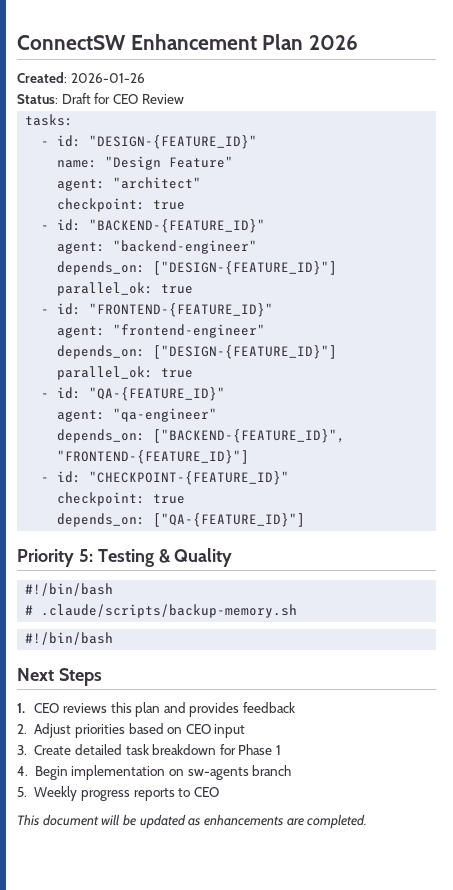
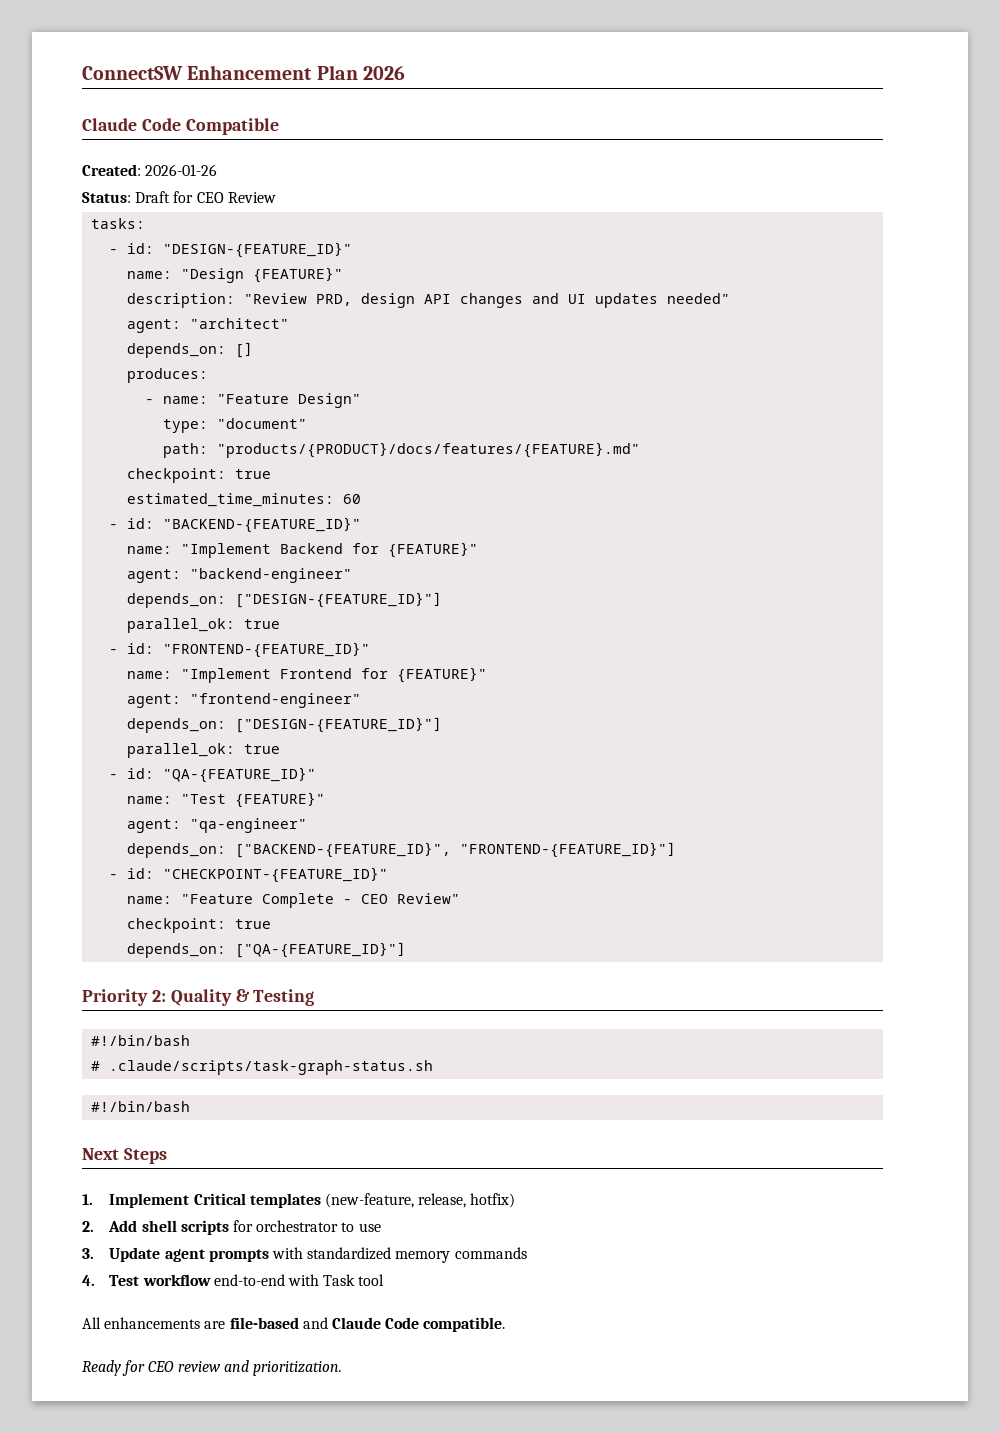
(359, 42) none -> [82,118,279,135] // Claude Code Compatible
[169,156,234,168] [57,177,202,191] [57,198,186,212] Feature" // agent: "architect" // checkpoint: true -> [253,267,344,283] [127,293,731,308] [127,318,290,333] [127,342,254,358] [127,368,209,383] [145,393,362,408] [163,418,308,433] [163,442,641,458] [127,468,272,483] [127,493,362,507] {FEATURE}" // description: "Review PRD, design API changes and UI updates needed" // agent: "architect" // depends_on: [] // produces: // - name: "Feature Design" // type: "document" // path: "products/{PRODUCT}/docs/features/{FEATURE}.md" // checkpoint: true // estimated_time_minutes: 60
(266, 226) none -> [127,542,479,558] // name: "Implement Backend for {FEATURE}"
(274, 310) none -> [127,667,488,683] // name: "Implement Frontend for {FEATURE}"
(226, 394) none -> [127,792,326,808] // name: "Test {FEATURE}"
(290, 478) none -> [127,893,461,908] // name: "Feature Complete - CEO Review"
[78,549,93,562] 5: -> [151,989,250,1006] 2: Quality &
[158,548,233,567] & Quality -> (315, 997) none
[41,604,298,618] .claude/scripts/backup-memory.sh -> [109,1060,434,1075] .claude/scripts/task-graph-status.sh
[34,702,296,717] [17,723,246,738] [17,744,282,755] [17,765,292,780] [17,786,219,801] [17,814,368,829] CEO reviews this plan and provides feedback // 2. Adjust priorities based on CEO input // 3. Create detailed task breakdown for Phase 1 // 4. Begin implementation on sw-agents branch // 5. Weekly progress reports to CEO // This document will be updated as enhancements are completed. -> [109,1193,516,1208] [82,1220,381,1235] [82,1247,527,1263] [82,1274,385,1286] [82,1317,506,1332] [82,1360,342,1376] Implement Critical templates (new-feature, release, hotfix) // 2. Add shell scripts for orchestrator to use // 3. Update agent prompts with standardized memory commands // 4. Test workflow end-to-end with Task tool // All enhancements are file-based and Claude Code compatible. // Ready for CEO review and prioritization.

